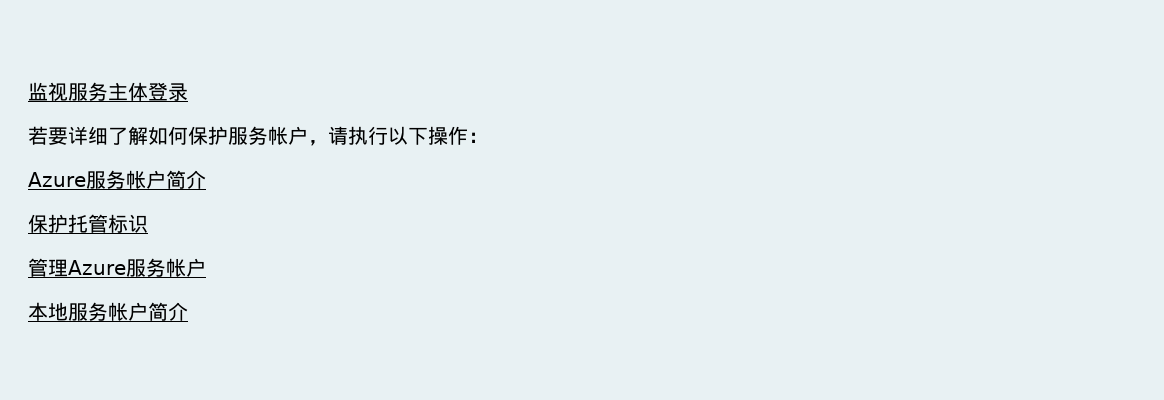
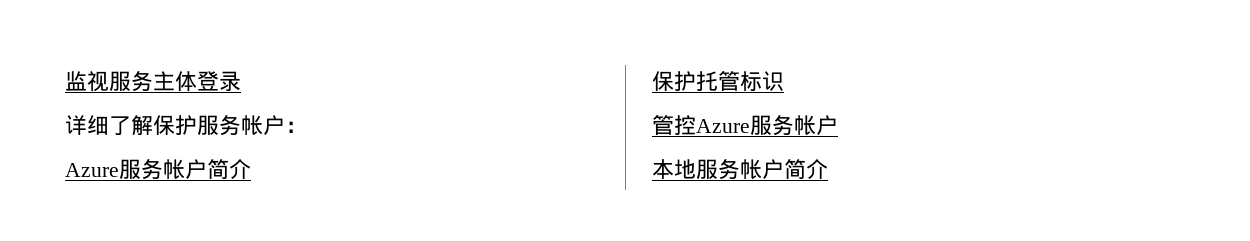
[28,126,68,145] 若要 -> (241, 81) none
[148,126,188,145] 如何 -> (153, 125) none
[308,126,468,146] ，请执行以下操作 -> (285, 125) none
[48,259,68,277] 理 -> [674,115,696,135] 控

